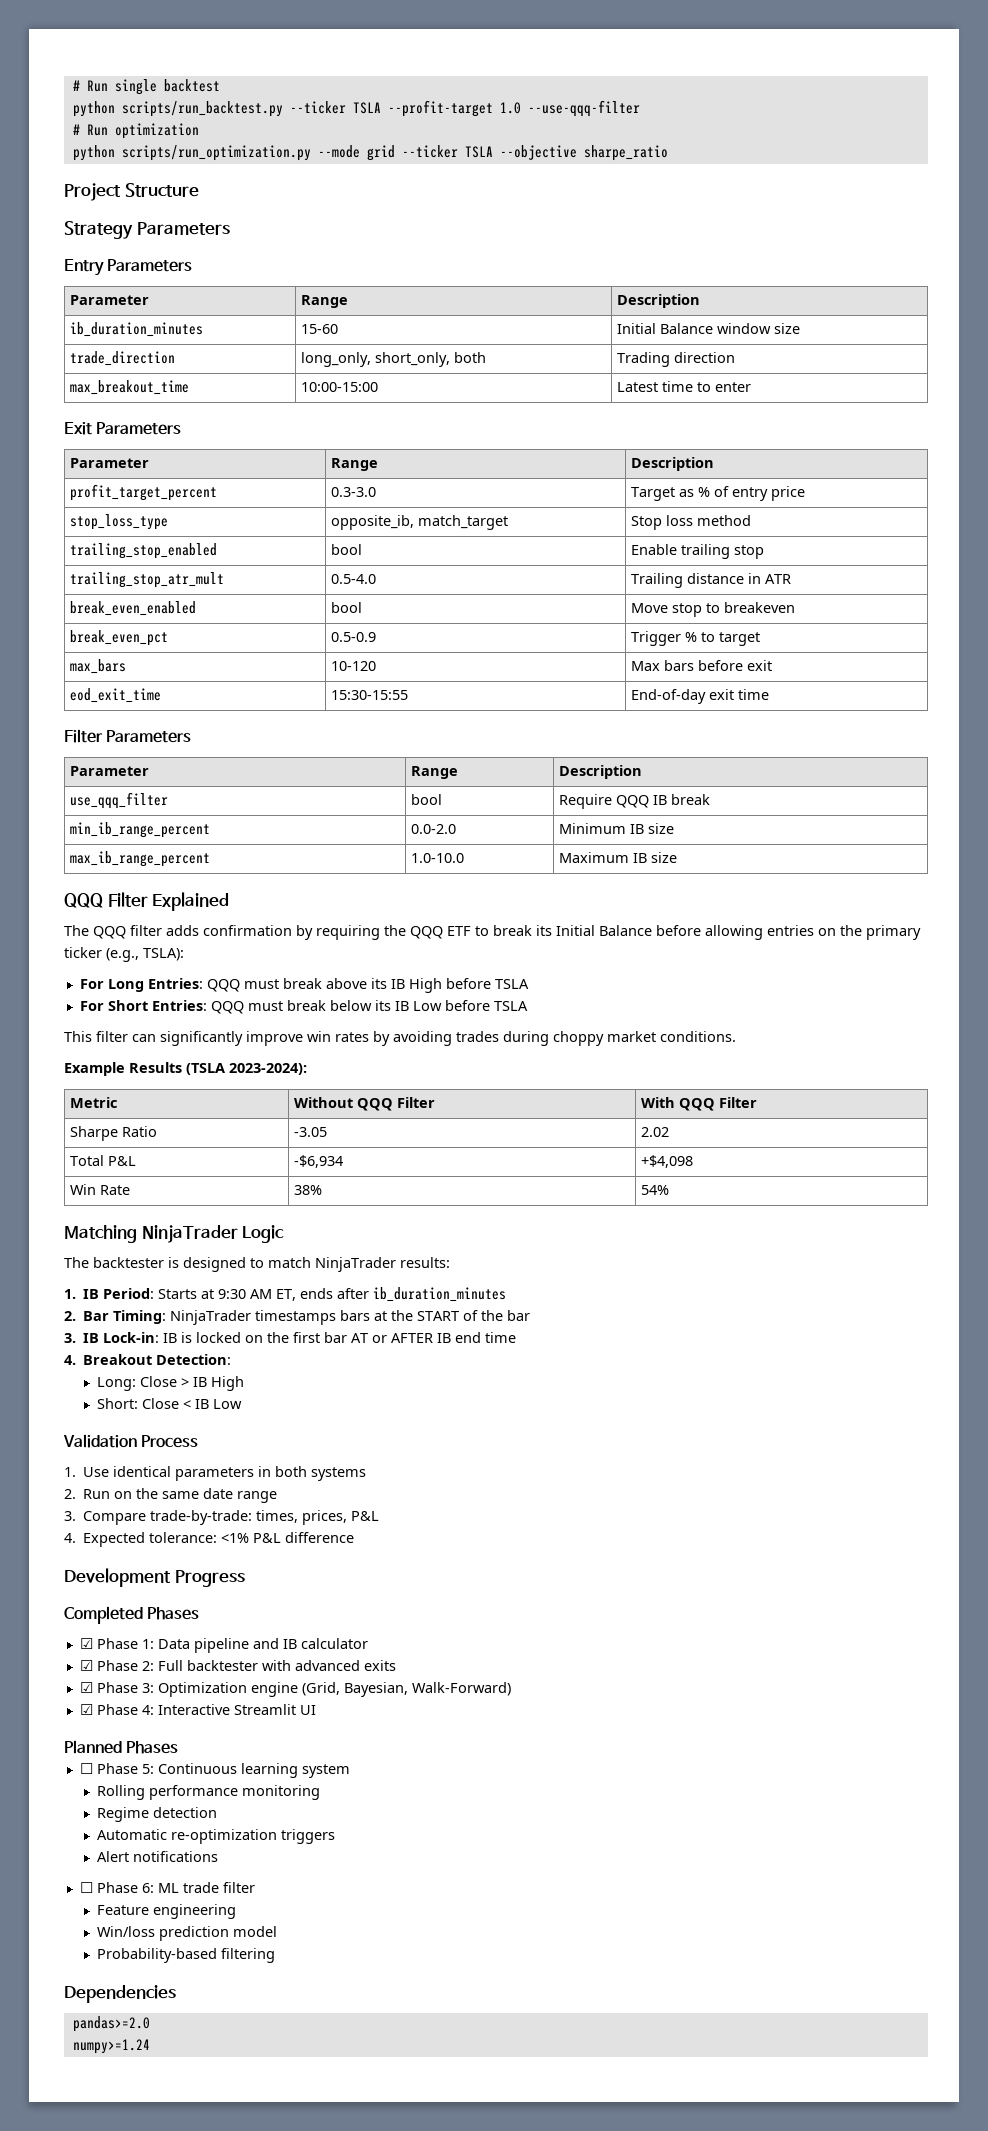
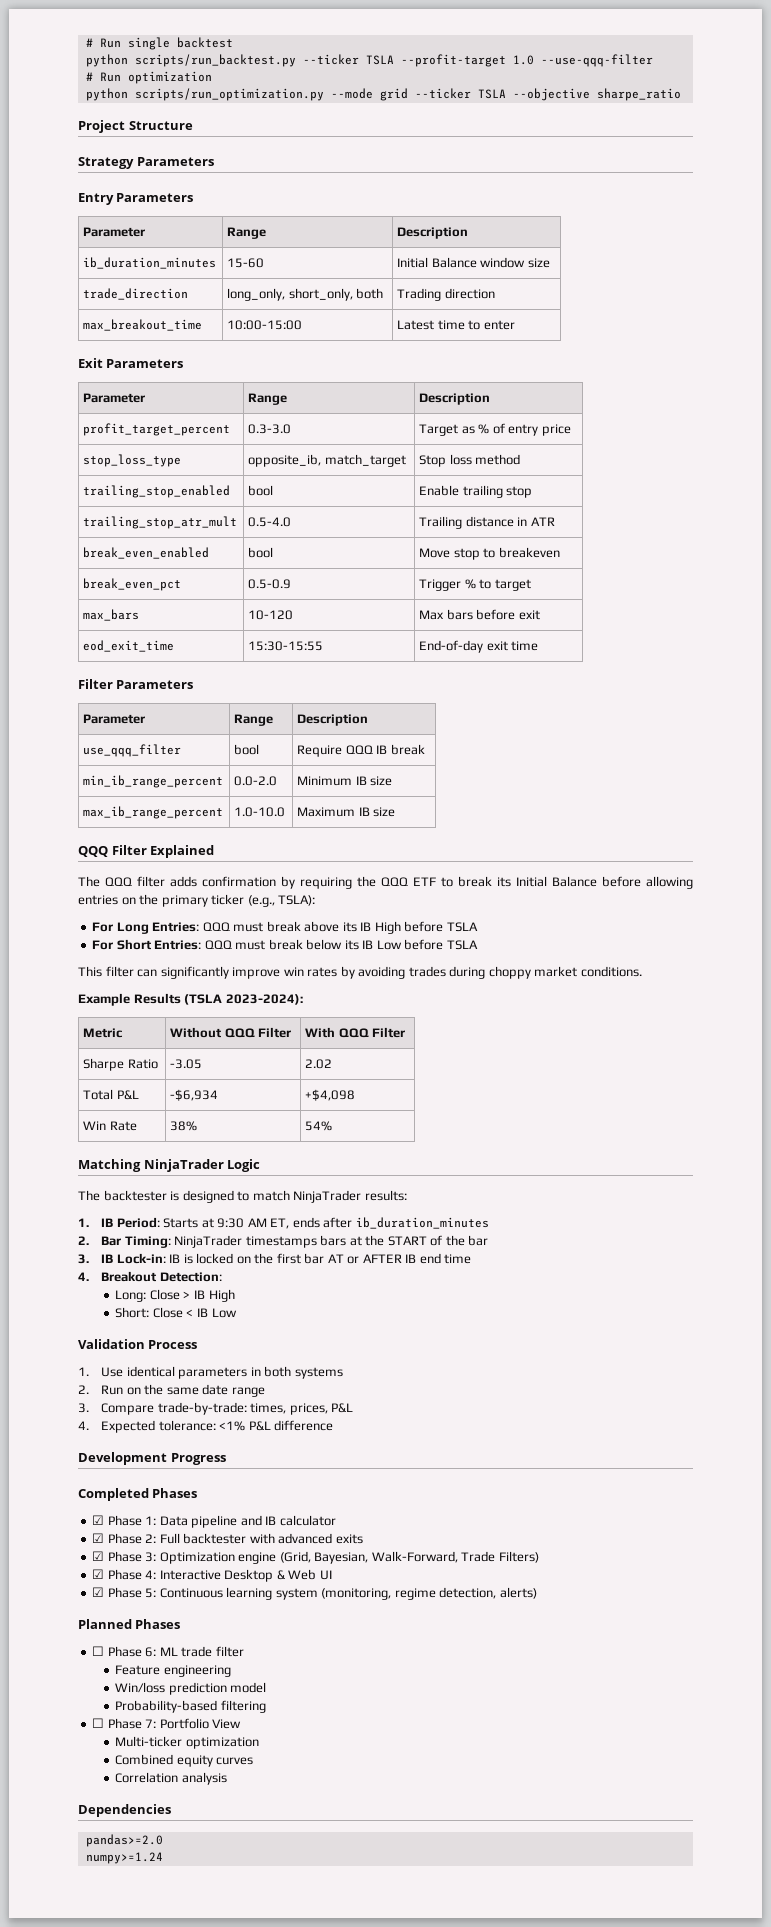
[411,1682,511,1696] Walk-Forward) -> [371,1551,539,1563] Walk-Forward, Trade Filters)
[233,1704,316,1715] [64,1740,179,1754] [79,1763,93,1774] Streamlit UI // Planned Phases // ☐ -> [224,1569,332,1582] [92,1587,105,1597] Desktop & Web UI // ☑
[97,1785,321,1800] [97,1807,218,1822] [97,1829,336,1844] [97,1851,219,1862] // Rolling performance monitoring // Regime detection // Automatic re-optimization triggers // Alert notifications -> [321,1587,537,1600] [78,1619,181,1629] (monitoring, regime detection, alerts) // Planned Phases
(276, 1955) none -> [92,1718,242,1729] [115,1736,259,1749] [115,1754,254,1767] [115,1772,227,1785] // ☐ Phase 7: Portfolio View // Multi-ticker optimization // Combined equity curves // Correlation analysis

